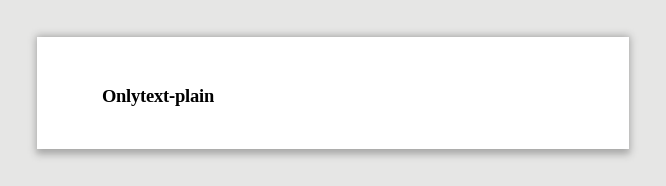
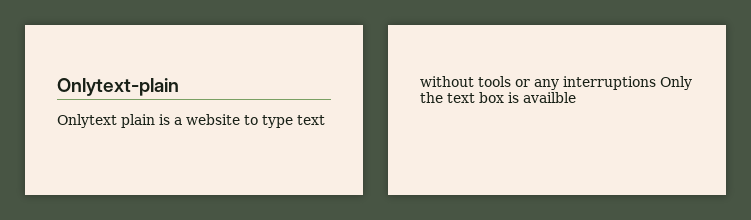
(215, 97) none -> [57,114,325,128] [420,76,692,90] [420,92,576,103] // Onlytext plain is a website to type text without tools or any interruptions Only the text box is availble

